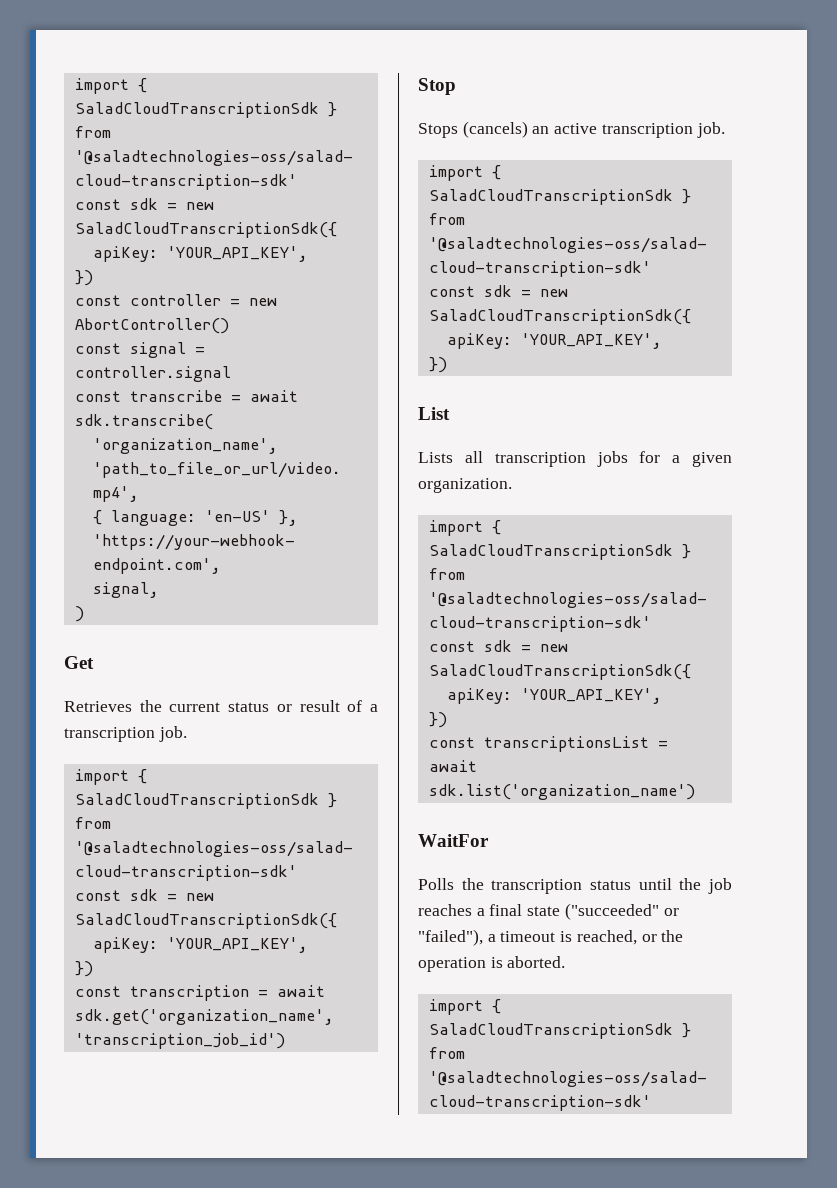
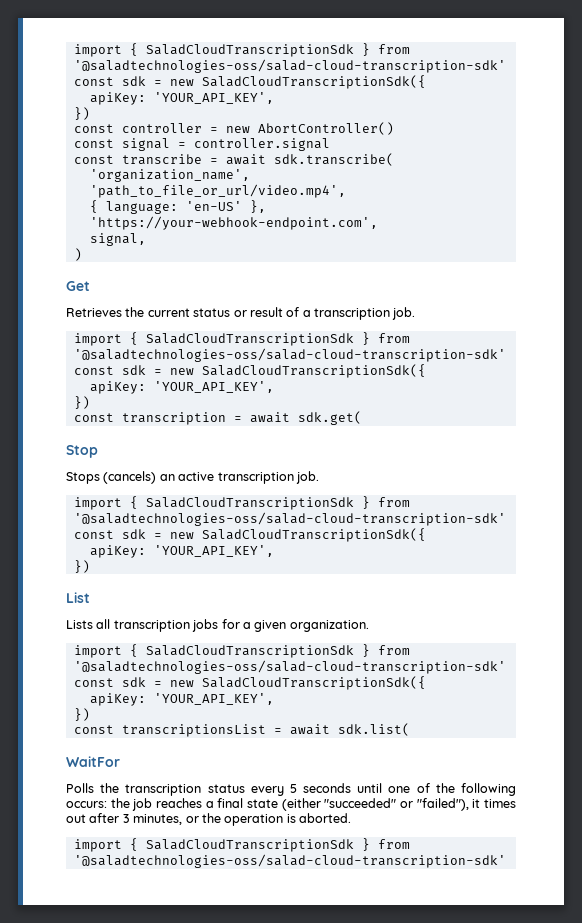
[74,1009,334,1025] [74,1033,285,1049] sdk.get('organization_name', 'transcription_job_id') -> [297,411,362,425] sdk.get(
[428,784,695,800] sdk.list('organization_name') -> [337,723,410,736] sdk.list(
[638,878,672,890] until -> [250,783,516,796] [66,801,107,808] every 5 seconds until one of the following occurs:
[564,903,679,920] [418,929,637,946] ("succeeded" or "failed"), a timeout is reached, -> [281,798,516,811] [66,813,183,825] (either "succeeded" or "failed"), it times out after 3 minutes,

